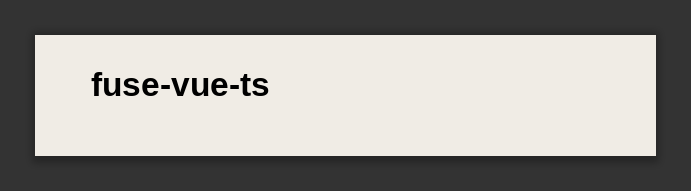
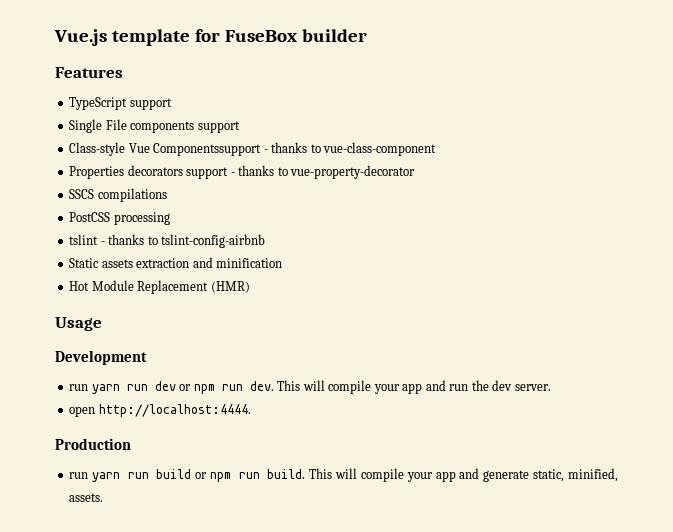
[91,72,270,96] fuse-vue-ts -> [54,29,367,46] [55,67,123,78] [69,97,172,110] [69,119,240,133] [69,142,437,156] [69,165,416,179] [69,188,167,202] [69,212,170,225] [69,234,266,248] [69,257,283,268] [69,280,250,294] [55,317,102,331] [55,350,147,365] [69,380,551,394] [69,404,251,417] [55,438,131,450] [69,468,619,482] [69,493,104,502] Vue.js template for FuseBox builder // Features // TypeScript support // Single File components support // Class-style Vue Componentssupport - thanks to vue-class-component // Properties decorators support - thanks to vue-property-decorator // SSCS compilations // PostCSS processing // tslint - thanks to tslint-config-airbnb // Static assets extraction and minification // Hot Module Replacement (HMR) // Usage // Development // run yarn run dev or npm run dev. This will compile your app and run the dev server. // open http://localhost:4444. // Production // run yarn run build or npm run build. This will compile your app and generate static, minified, assets.

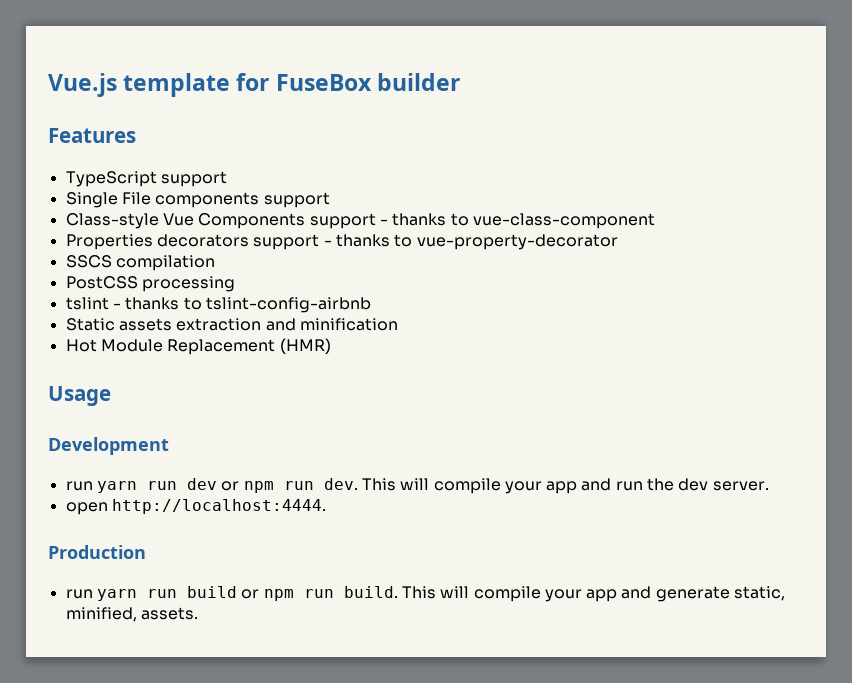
[153,143,262,156] Componentssupport -> [198,213,376,229] Components support
[97,188,167,202] compilations -> [115,255,215,271] compilation

